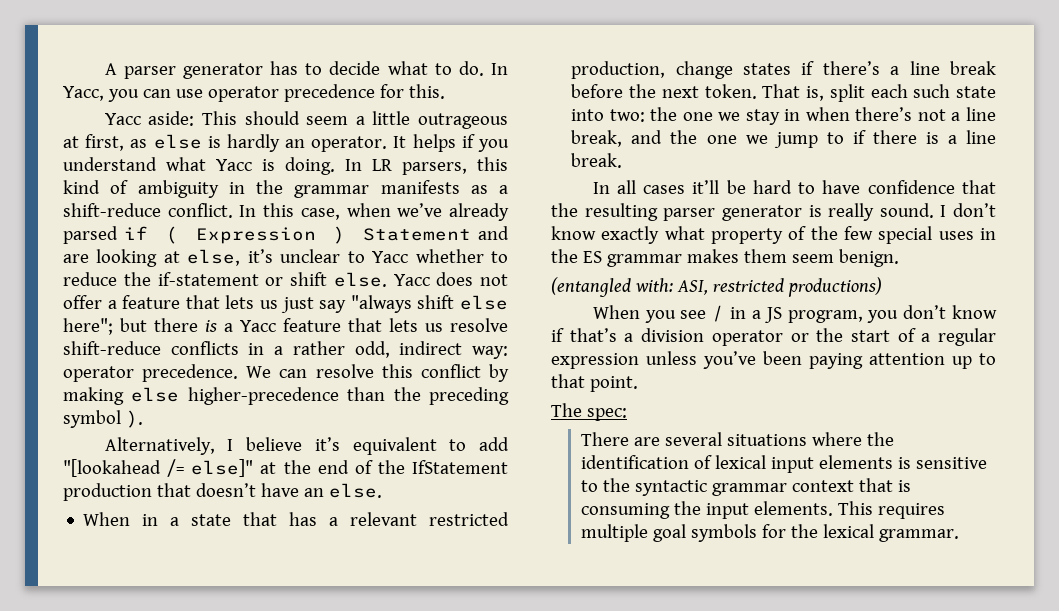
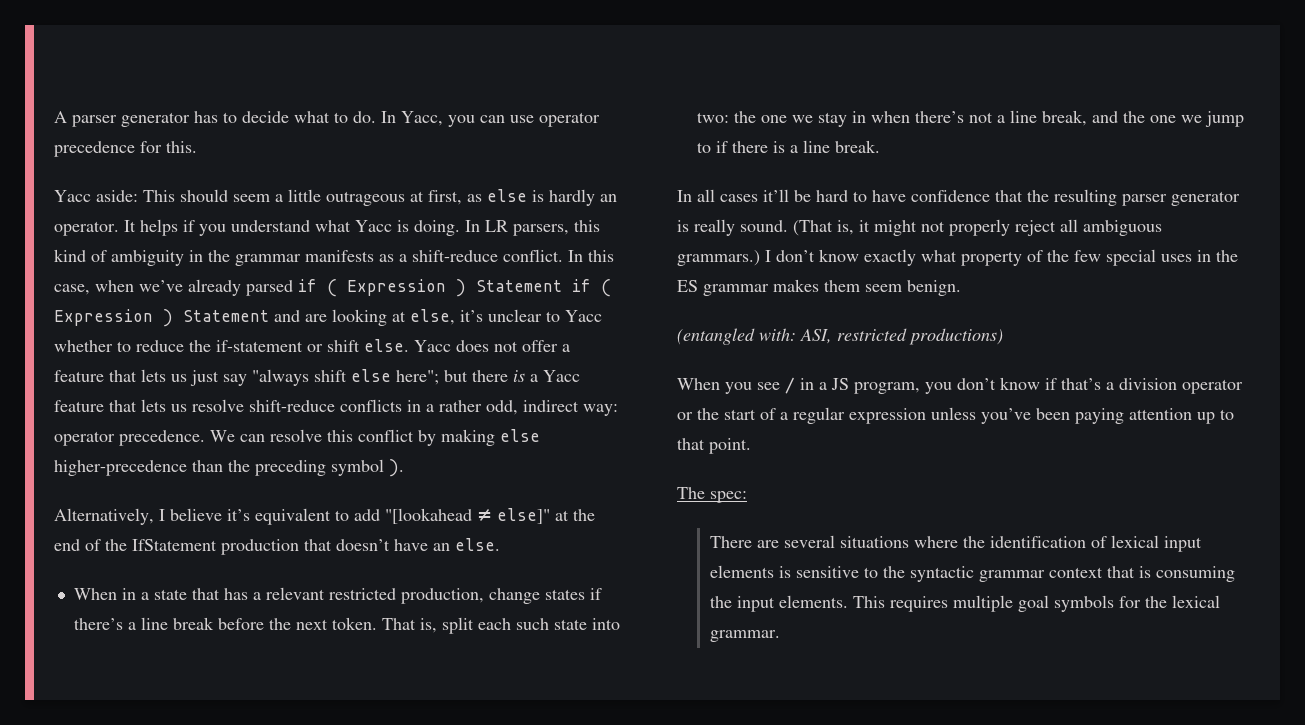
(471, 234) none -> [572,279,611,297] [54,309,269,327] if ( Expression ) Statement
[167,459,185,477] /= -> [477,509,492,521] ≠
(934, 210) none -> [793,219,1162,236] [677,250,760,266] (That is, it might not properly reject all ambiguous grammars.)

